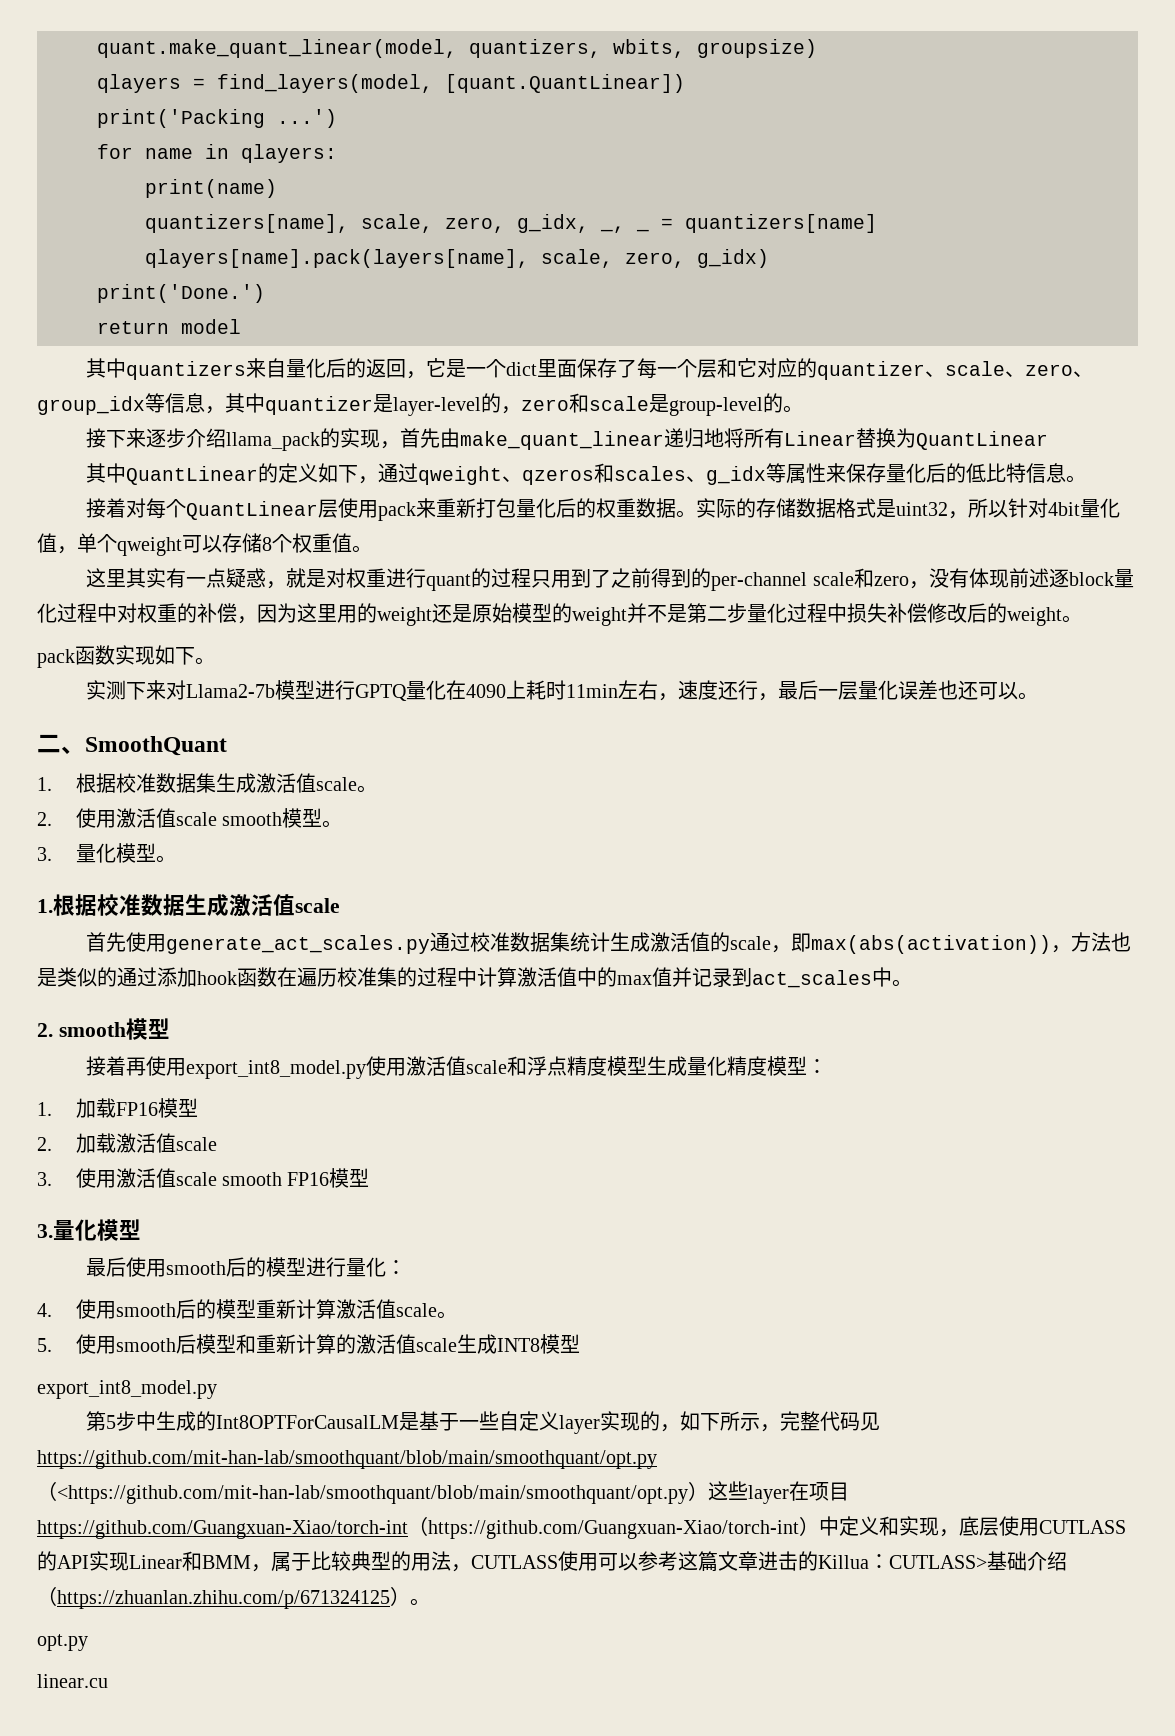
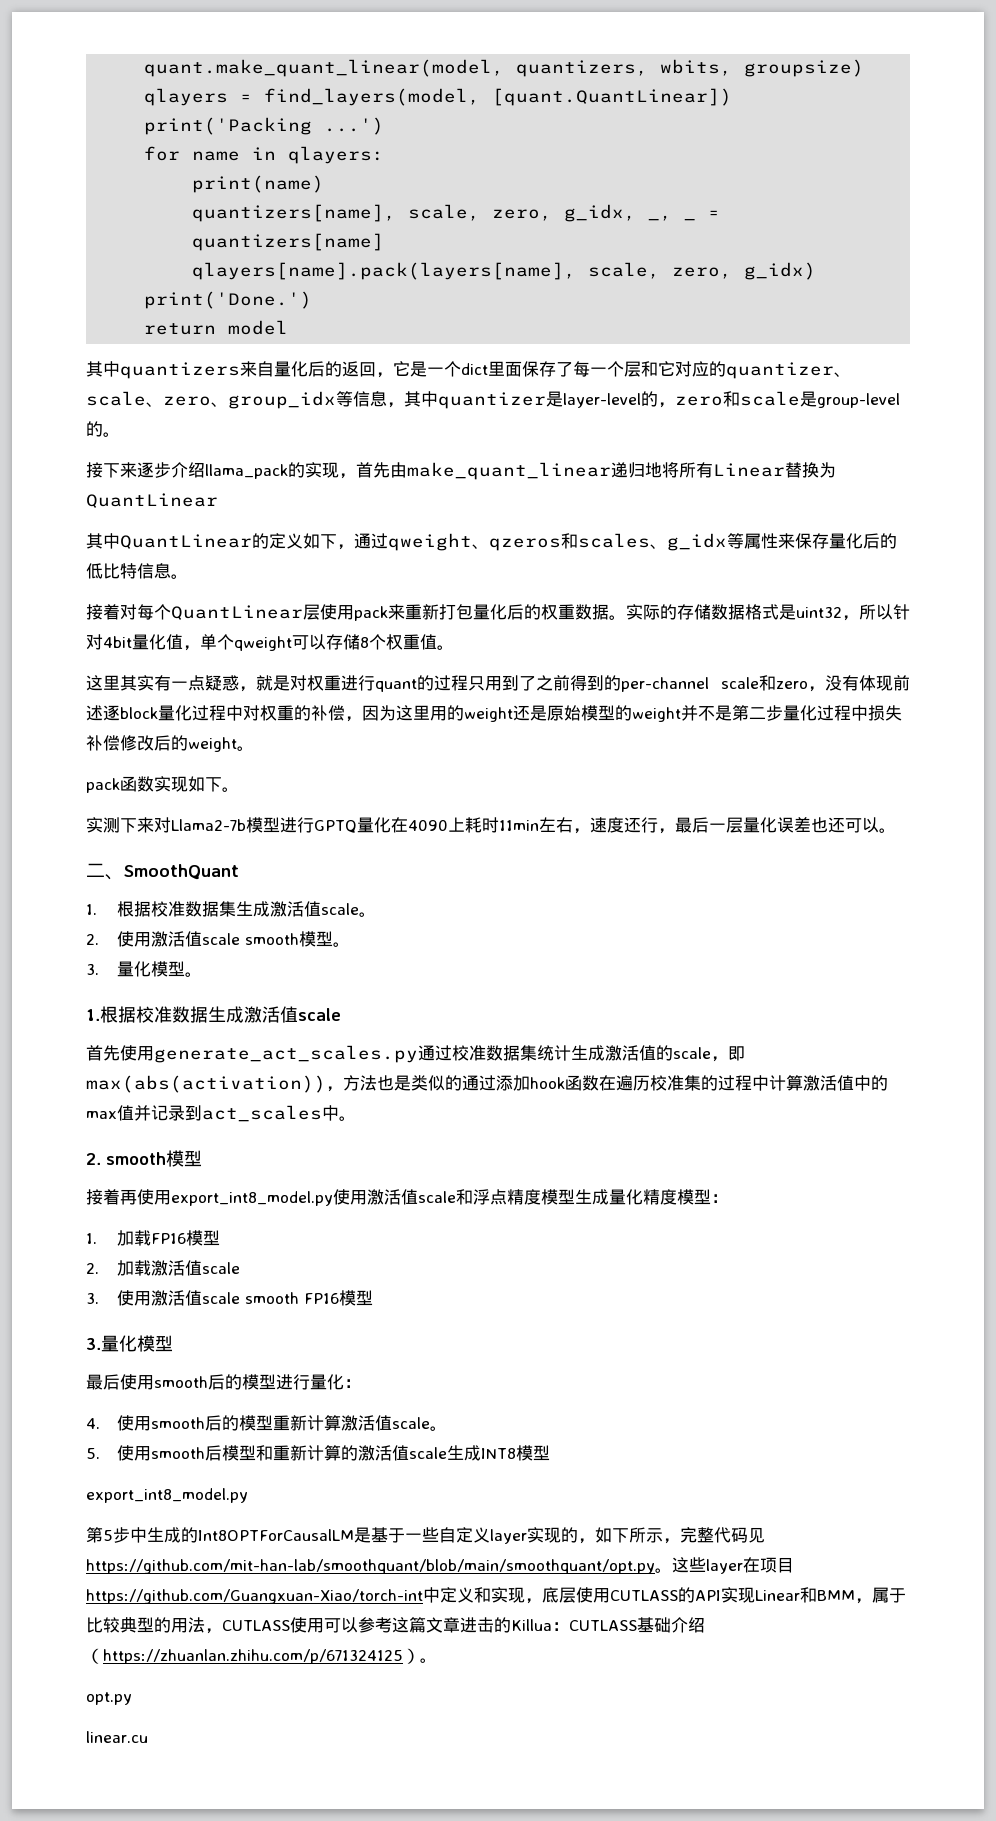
[37,1481,708,1504] （<https://github.com/mit-han-lab/smoothquant/blob/main/smoothquant/opt.py） -> [654,1568,672,1573] 。
[408,1516,819,1539] （https://github.com/Guangxuan-Xiao/torch-int） -> (423, 1596) none
[889,1555,987,1569] CUTLASS> -> [569,1620,637,1631] CUTLASS

